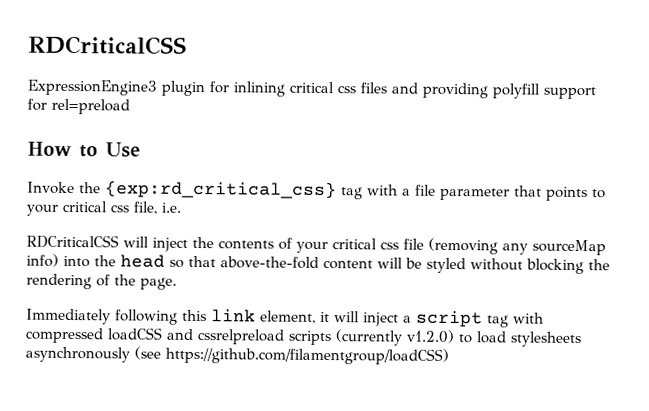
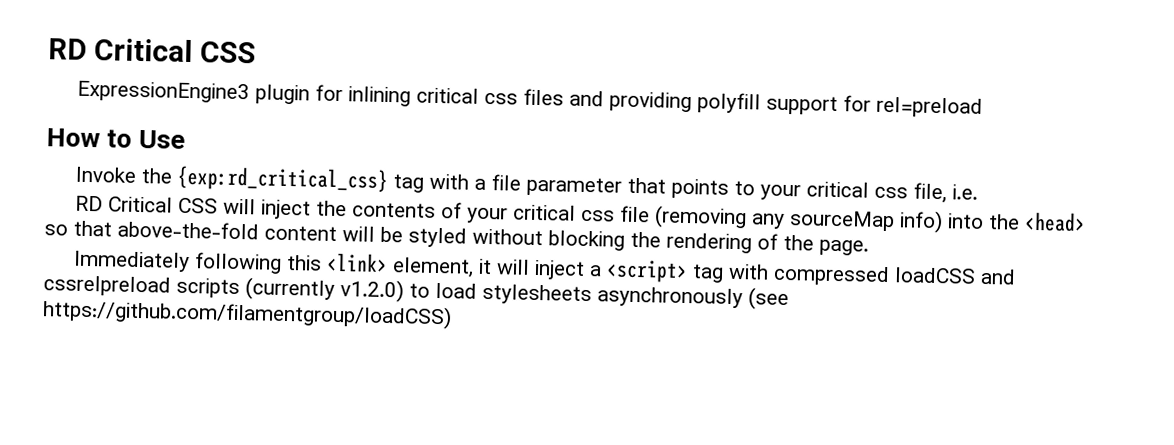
[28,35,187,55] RDCriticalCSS -> [48,38,256,64] RD Critical CSS
[26,234,119,249] RDCriticalCSS -> [75,195,219,214] RD Critical CSS
[120,254,165,268] head -> [1024,211,1087,233] <head>
[211,309,256,322] link -> [326,252,389,273] <link>
[416,310,483,328] script -> [606,259,689,284] <script>

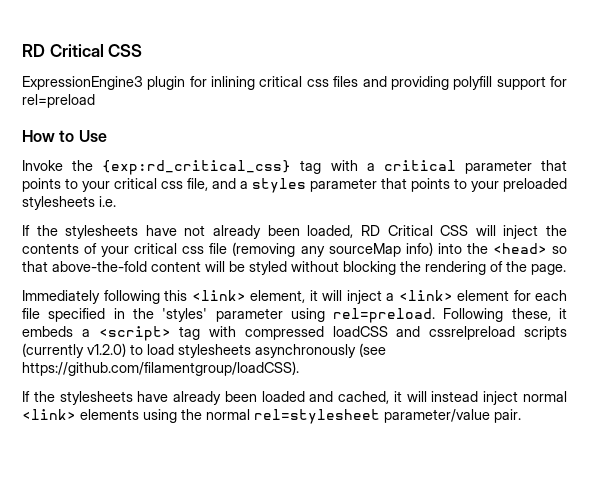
[491,174,522,191] file -> [383,160,456,171] critical
[952,184,979,200] i.e. // -> [212,178,567,193] [22,196,116,210] [22,225,354,239] and a styles parameter that points to your preloaded stylesheets i.e. // If the stylesheets have not already been loaded,
(603, 271) none -> [398,290,567,301] [22,308,567,323] [22,326,90,337] <link> element for each file specified in the 'styles' parameter using rel=preload. Following these, it embeds a
[42,299,452,330] https://github.com/filamentgroup/loadCSS) -> [22,361,299,376] [22,391,567,405] [22,409,521,424] https://github.com/filamentgroup/loadCSS). // If the stylesheets have already been loaded and cached, it will instead inject normal <link> elements using the normal rel=stylesheet parameter/value pair.

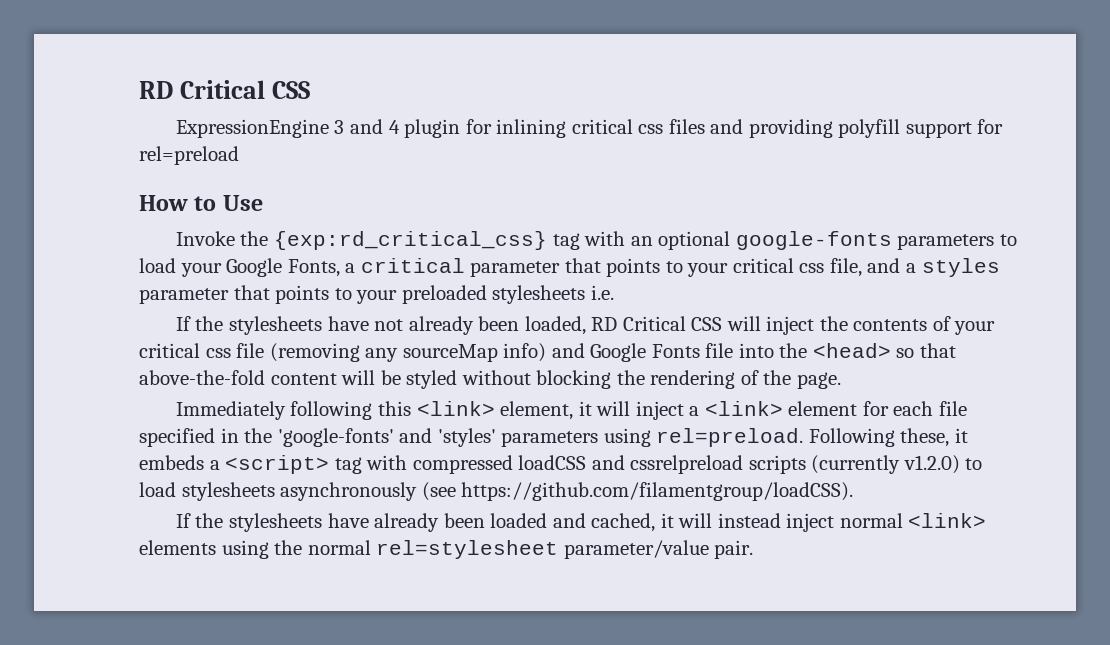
[22,76,143,90] ExpressionEngine3 -> [175,119,400,138] ExpressionEngine 3 and 4
(358, 165) none -> [630,231,1017,250] [139,258,340,277] an optional google-fonts parameters to load your Google Fonts,
(433, 249) none -> [551,343,734,362] and Google Fonts file
[162,308,283,322] 'styles' parameter -> [277,428,599,447] 'google-fonts' and 'styles' parameters

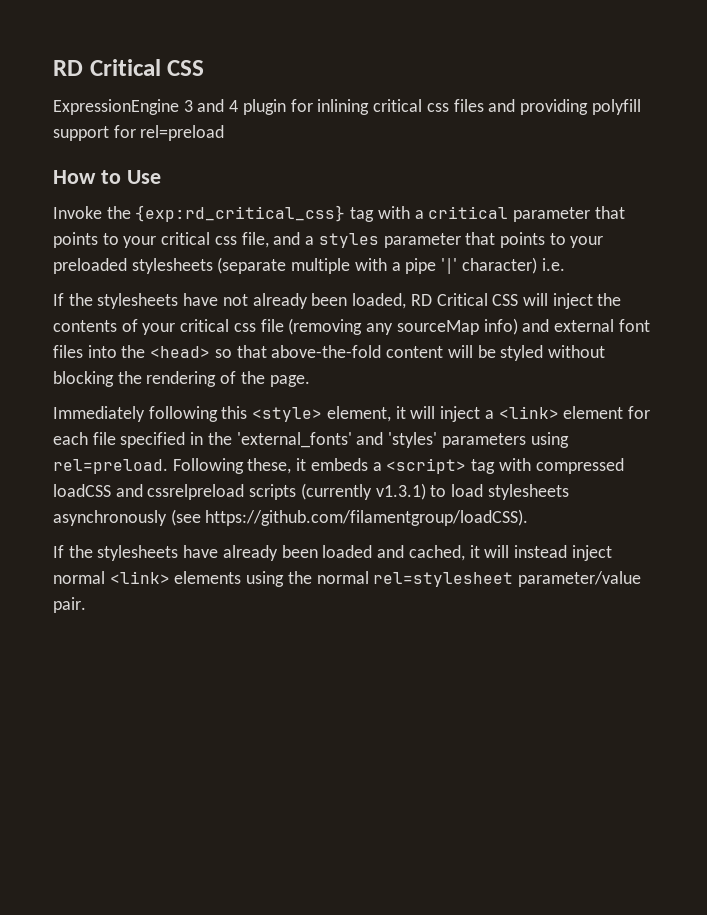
[630,231,1017,250] [139,258,340,277] an optional google-fonts parameters to load your Google Fonts, -> (410, 212) none
(586, 294) none -> [217,257,537,274] (separate multiple with a pipe '|' character)
[590,343,734,362] Google Fonts file -> [553,319,650,332] [53,345,83,358] external font files
[416,401,495,416] <link> -> [252,407,323,422] <style>
[277,428,394,447] 'google-fonts' -> [236,432,352,448] 'external_fonts'
[903,455,960,474] v1.2.0) -> [375,483,426,500] v1.3.1)

